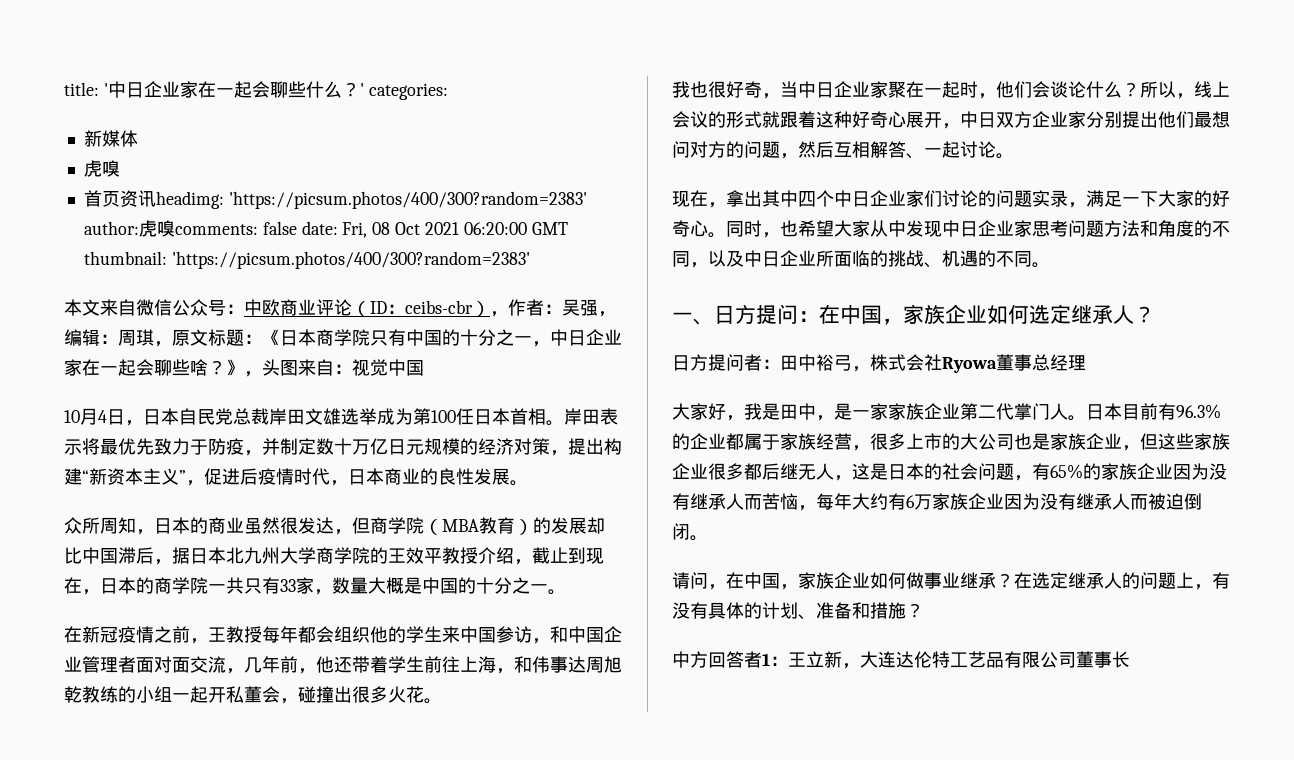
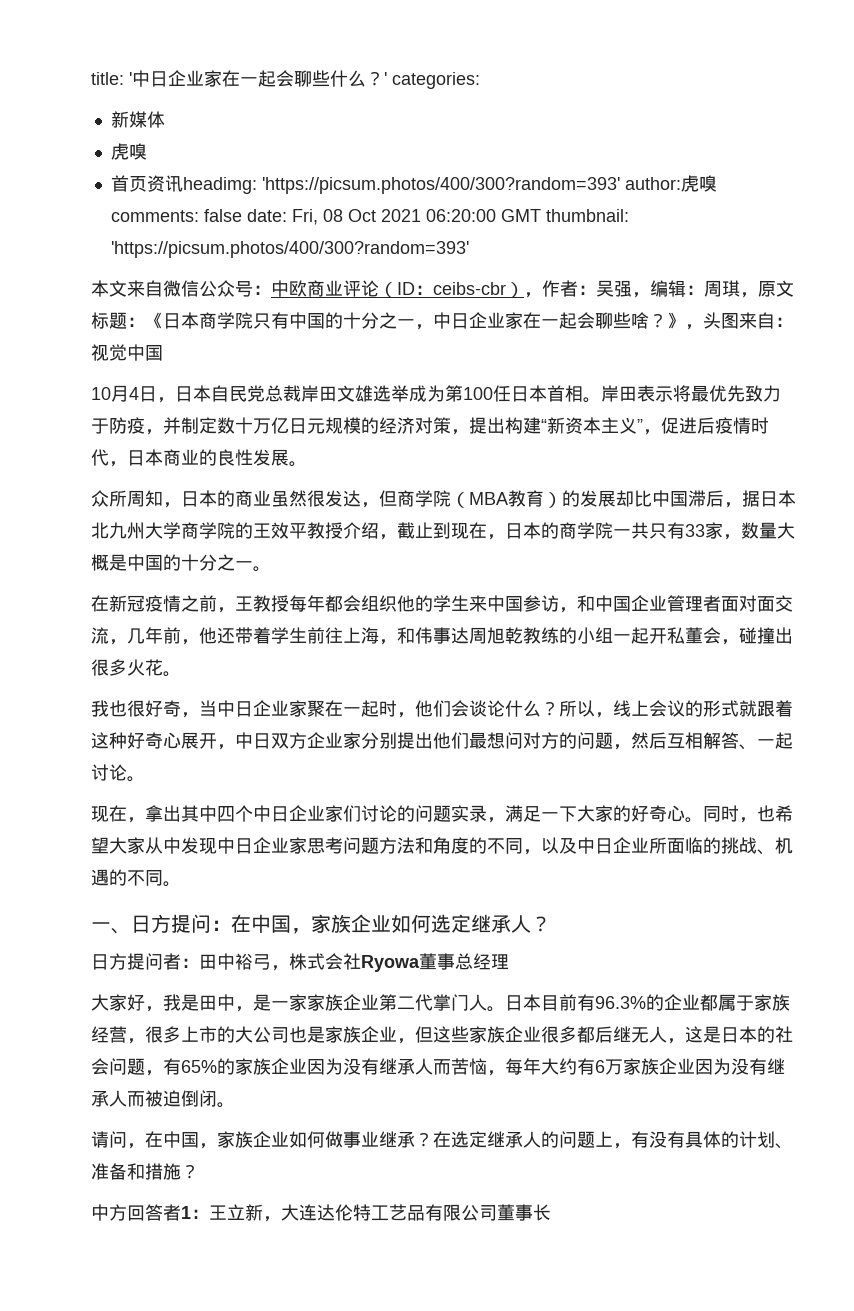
[228,191,587,209] 'https://picsum.photos/400/300?random=2383' -> [261,177,620,194] 'https://picsum.photos/400/300?random=393'
[171,251,530,269] 'https://picsum.photos/400/300?random=2383' -> [110,241,469,258] 'https://picsum.photos/400/300?random=393'

